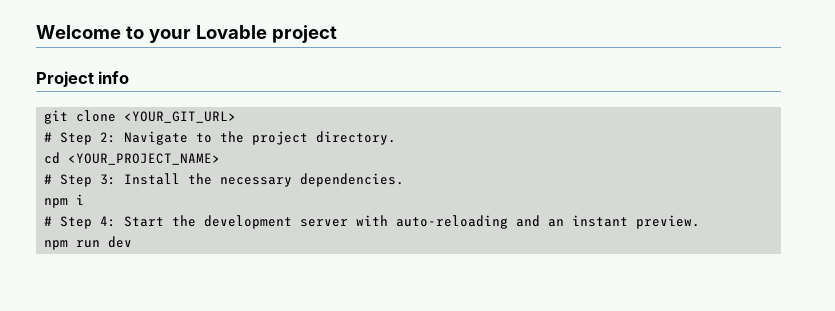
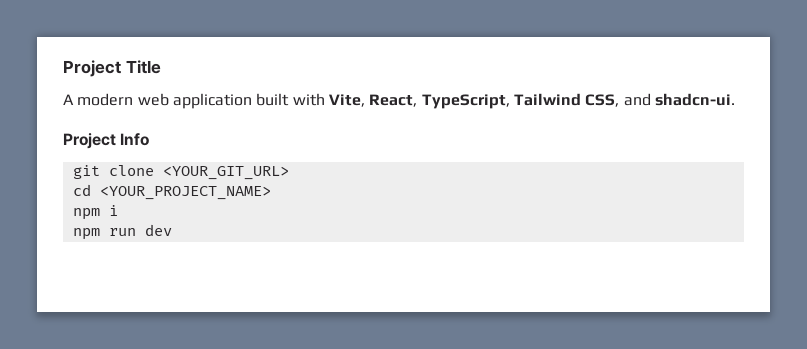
[36,25,337,43] [36,71,130,87] Welcome to your Lovable project // Project info -> [63,60,161,77] [63,93,735,109] [63,133,150,149] Project Title // A modern web application built with Vite, React, TypeScript, Tailwind CSS, and shadcn-ui. // Project Info
[43,131,396,145] [43,152,220,165] [43,173,404,187] [43,194,84,208] [43,215,700,229] # Step 2: Navigate to the project directory. // cd <YOUR_PROJECT_NAME> // # Step 3: Install the necessary dependencies. // npm i // # Step 4: Start the development server with auto-reloading and an instant preview. -> [72,184,271,200] [72,205,118,220] cd <YOUR_PROJECT_NAME> // npm i

